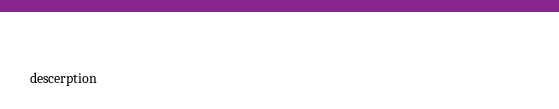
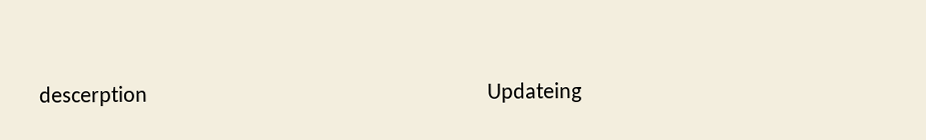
(97, 79) none -> [487,81,582,103] // Updateing

